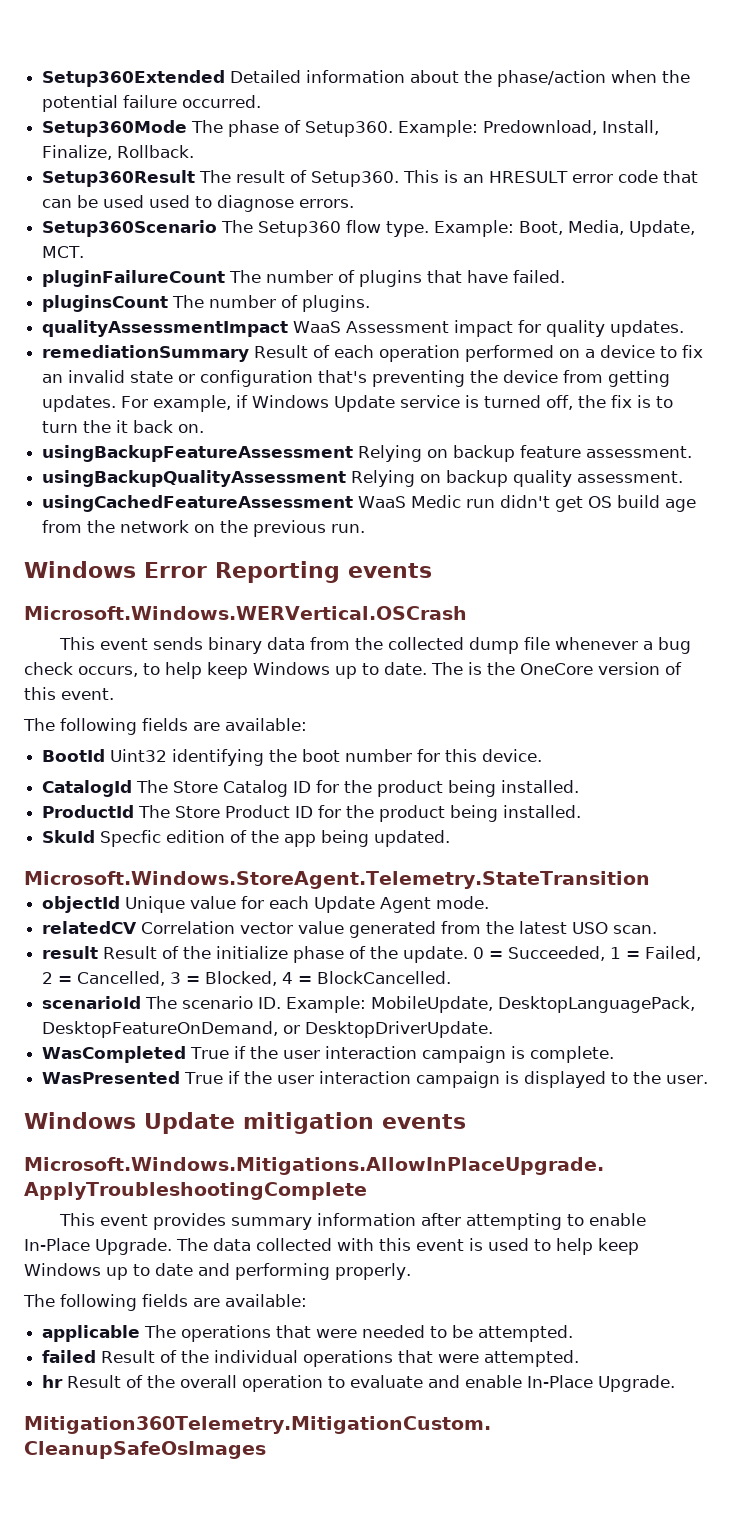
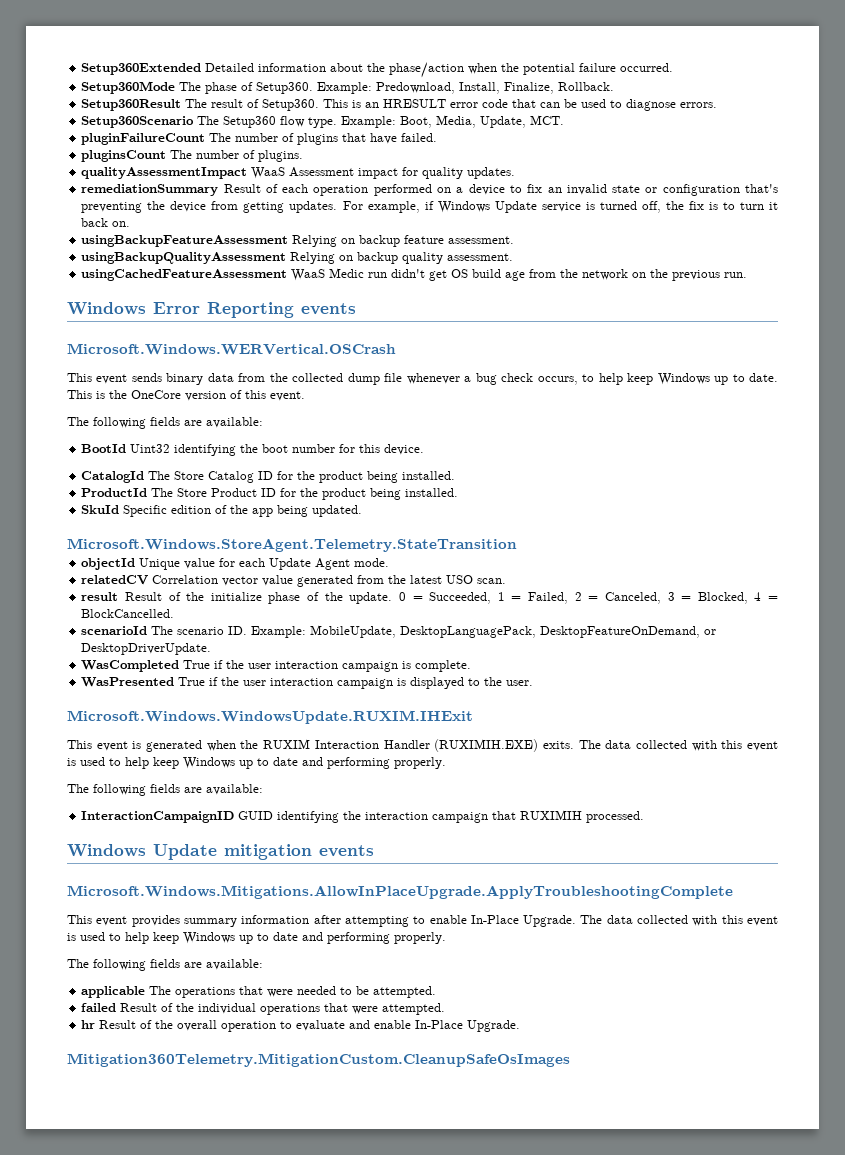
[149,195,191,208] used -> (607, 103) none
[83,420,112,433] the -> (764, 206) none
[431,662,463,675] The -> [67,390,92,399] This
[100,830,162,847] Specfic -> [123,505,168,517] Specific
[77,971,166,986] Cancelled, -> [604,592,661,604] Canceled,
(709, 1079) none -> [67,710,473,724] [67,739,778,752] [67,757,446,769] [67,784,263,796] [81,810,645,823] // Microsoft.Windows.WindowsUpdate.RUXIM.IHExit // This event is generated when the RUXIM Interaction Handler (RUXIMIH.EXE) exits. The data collected with this event is used to help keep Windows up to date and performing properly. // The following fields are available: // InteractionCampaignID GUID identifying the interaction campaign that RUXIMIH processed.

